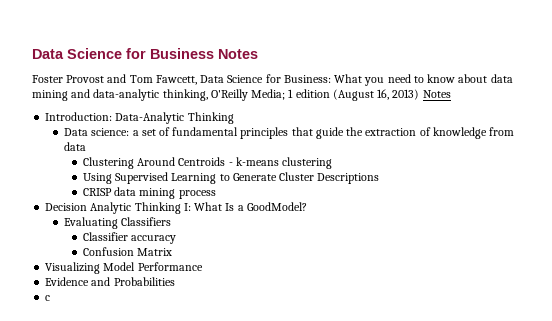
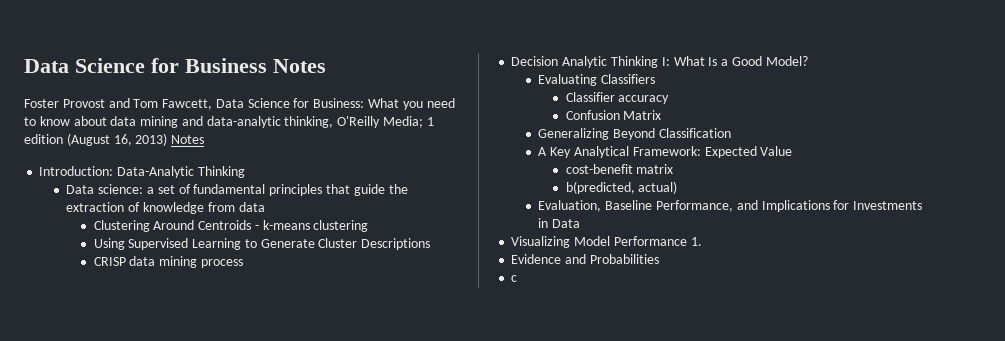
[246,202,307,211] GoodModel? -> [731,56,808,66] Good Model?
(173, 252) none -> [538,128,732,140] [538,146,793,158] [565,164,674,174] [565,181,678,194] [538,200,923,212] [538,218,581,228] // Generalizing Beyond Classification // A Key Analytical Framework: Expected Value // cost-benefit matrix // b(predicted, actual) // Evaluation, Baseline Performance, and Implications for Investments in Data
(203, 266) none -> [690,237,702,246] 1.

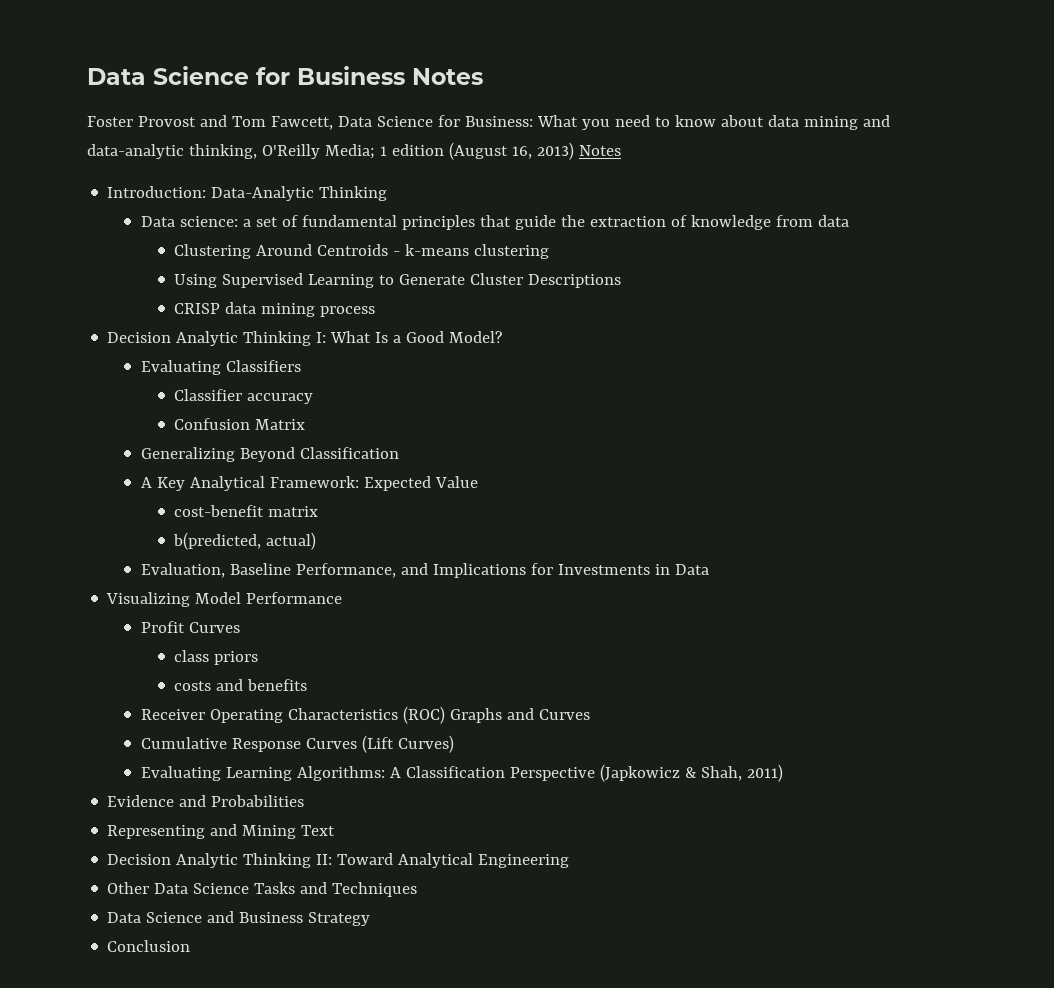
[690,237,702,246] [511,254,659,264] [511,275,518,282] 1. // Evidence and Probabilities // c -> [140,621,240,633] [174,650,259,665] [174,679,308,691] [140,706,590,724] [140,735,454,753] [140,764,783,782] [107,795,305,807] [107,824,336,839] [107,853,570,868] [107,882,418,897] [107,911,371,926] [107,940,191,952] // Profit Curves // class priors // costs and benefits // Receiver Operating Characteristics (ROC) Graphs and Curves // Cumulative Response Curves (Lift Curves) // Evaluating Learning Algorithms: A Classification Perspective (Japkowicz & Shah, 2011) // Evidence and Probabilities // Representing and Mining Text // Decision Analytic Thinking II: Toward Analytical Engineering // Other Data Science Tasks and Techniques // Data Science and Business Strategy // Conclusion

